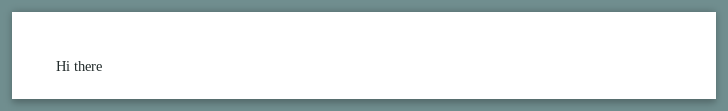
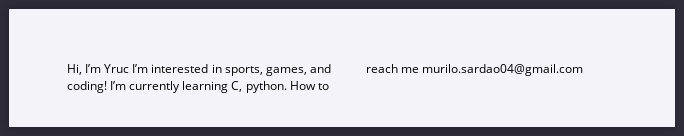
[56,61,102,71] Hi there -> [67,64,331,76] [67,81,329,93] [366,64,584,76] Hi, I’m Yruc I’m interested in sports, games, and coding! I’m currently learning C, python. How to reach me murilo.sardao04@gmail.com

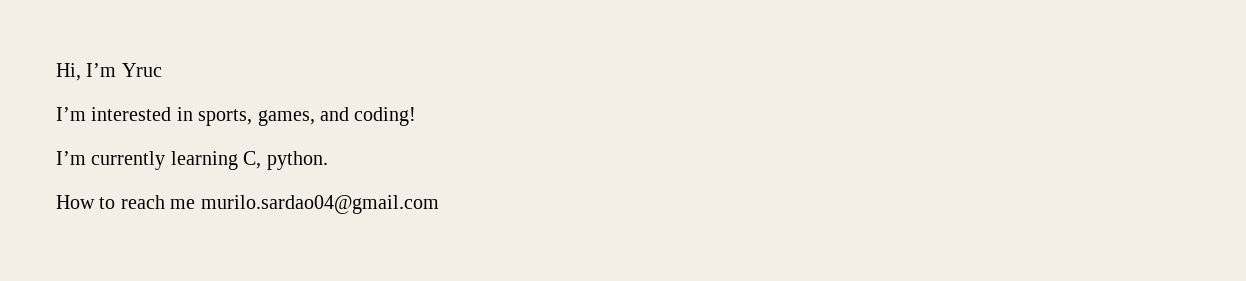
(130, 68) none -> (162, 70) //
(107, 87) none -> (417, 116) //
(287, 87) none -> (328, 160) //

